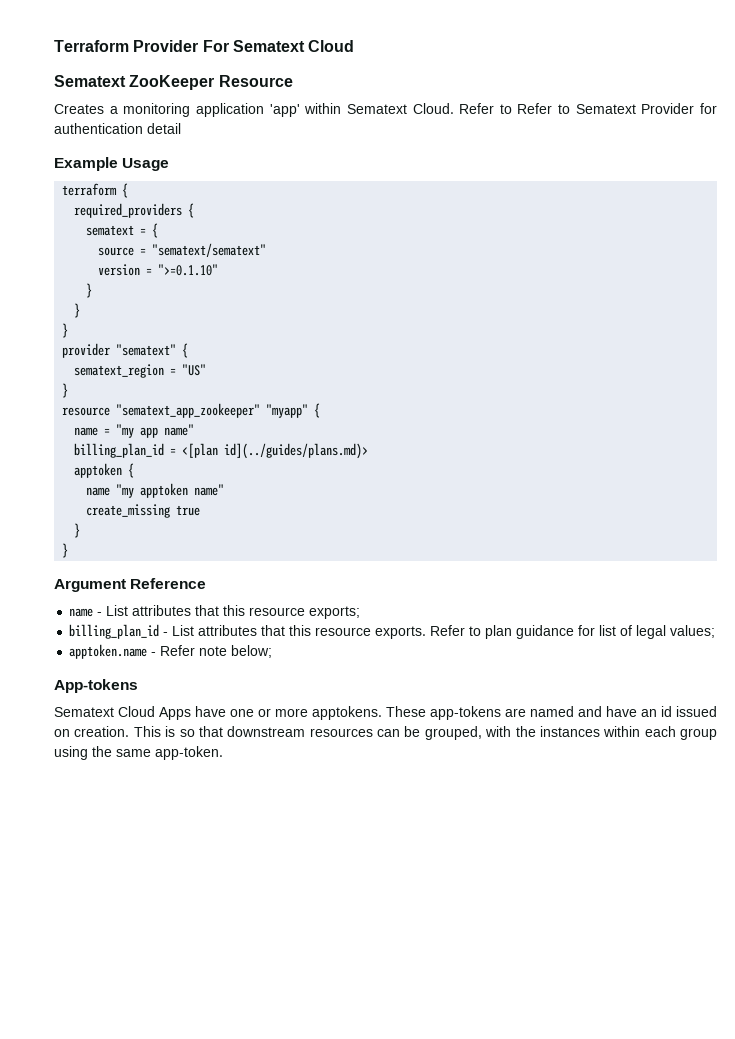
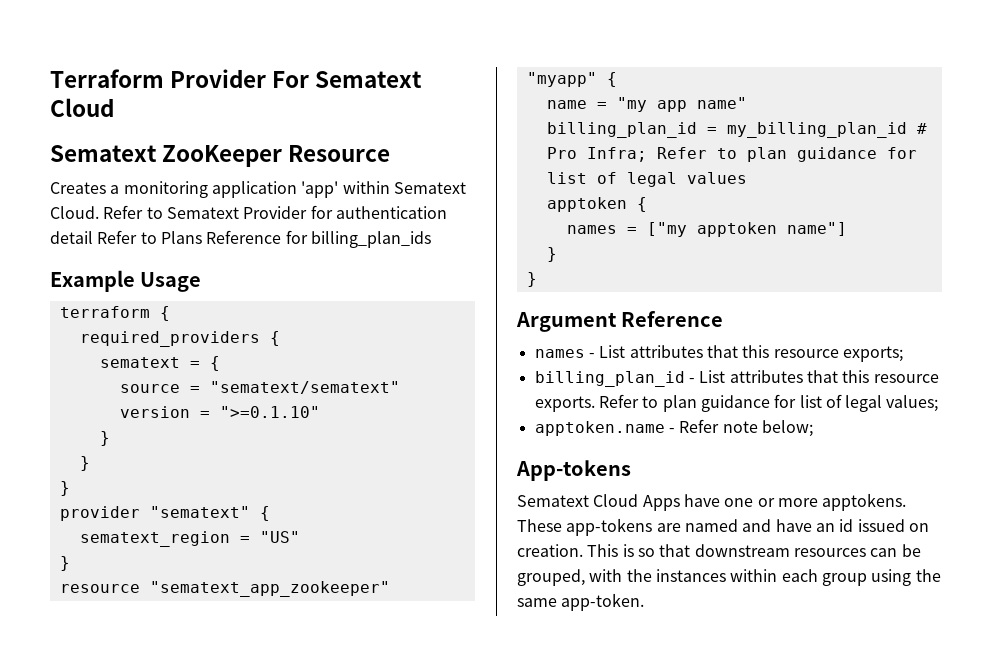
[517,103,571,114] Refer to -> (163, 213) none
(181, 128) none -> [97,230,431,248] Refer to Plans Reference for billing_plan_ids
[182,443,369,459] [74,463,135,478] [86,483,225,498] [86,504,201,518] <[plan id](../guides/plans.md)> // apptoken { // name "my apptoken name" // create_missing true -> [726,122,927,138] [546,147,917,162] [546,172,747,187] [546,197,647,212] [566,222,847,237] my_billing_plan_id # Pro Infra; Refer to plan guidance for list of legal values // apptoken { // names = ["my apptoken name"]
[69,608,94,617] name -> [534,349,585,358] names

